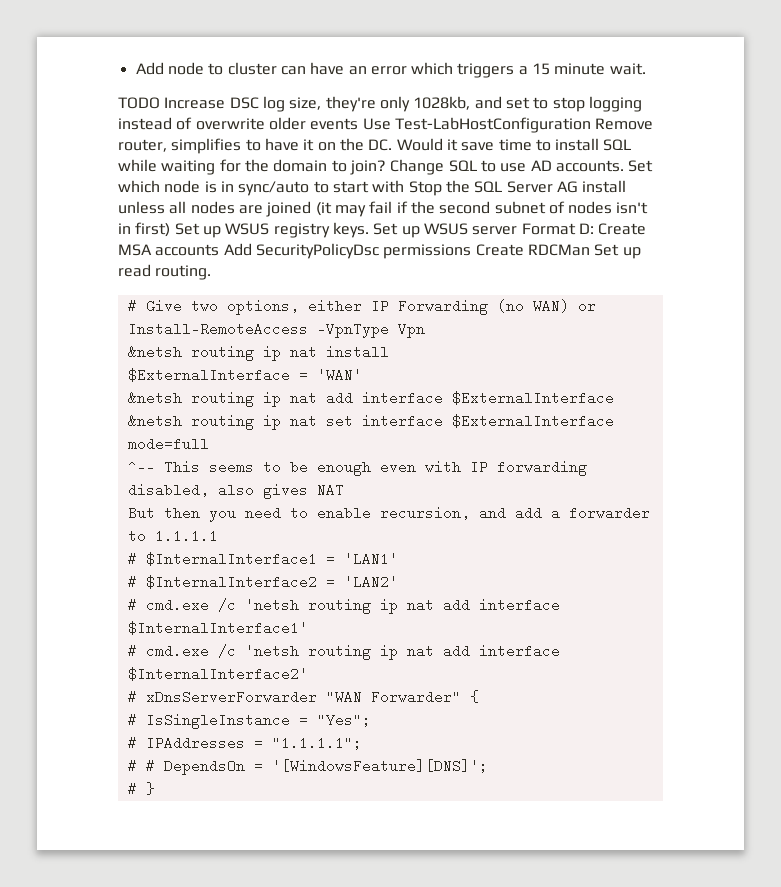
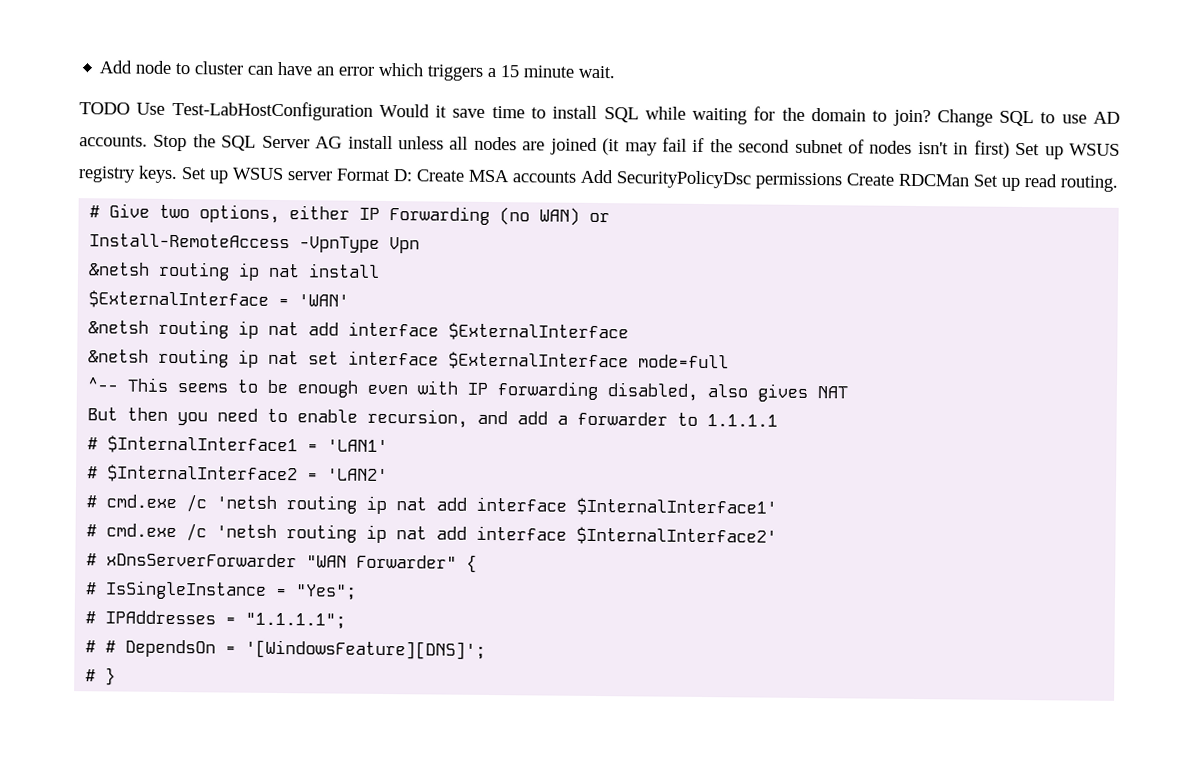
[164,96,642,112] [118,117,654,133] [118,138,393,154] Increase DSC log size, they're only 1028kb, and set to stop logging instead of overwrite older events Use Test-LabHostConfiguration Remove router, simplifies to have it on the DC. -> [136,100,373,121] Use Test-LabHostConfiguration
[628,160,654,172] [118,180,405,196] Set which node is in sync/auto to start with -> (148, 141) none

